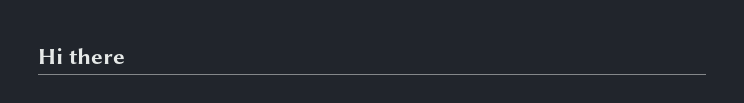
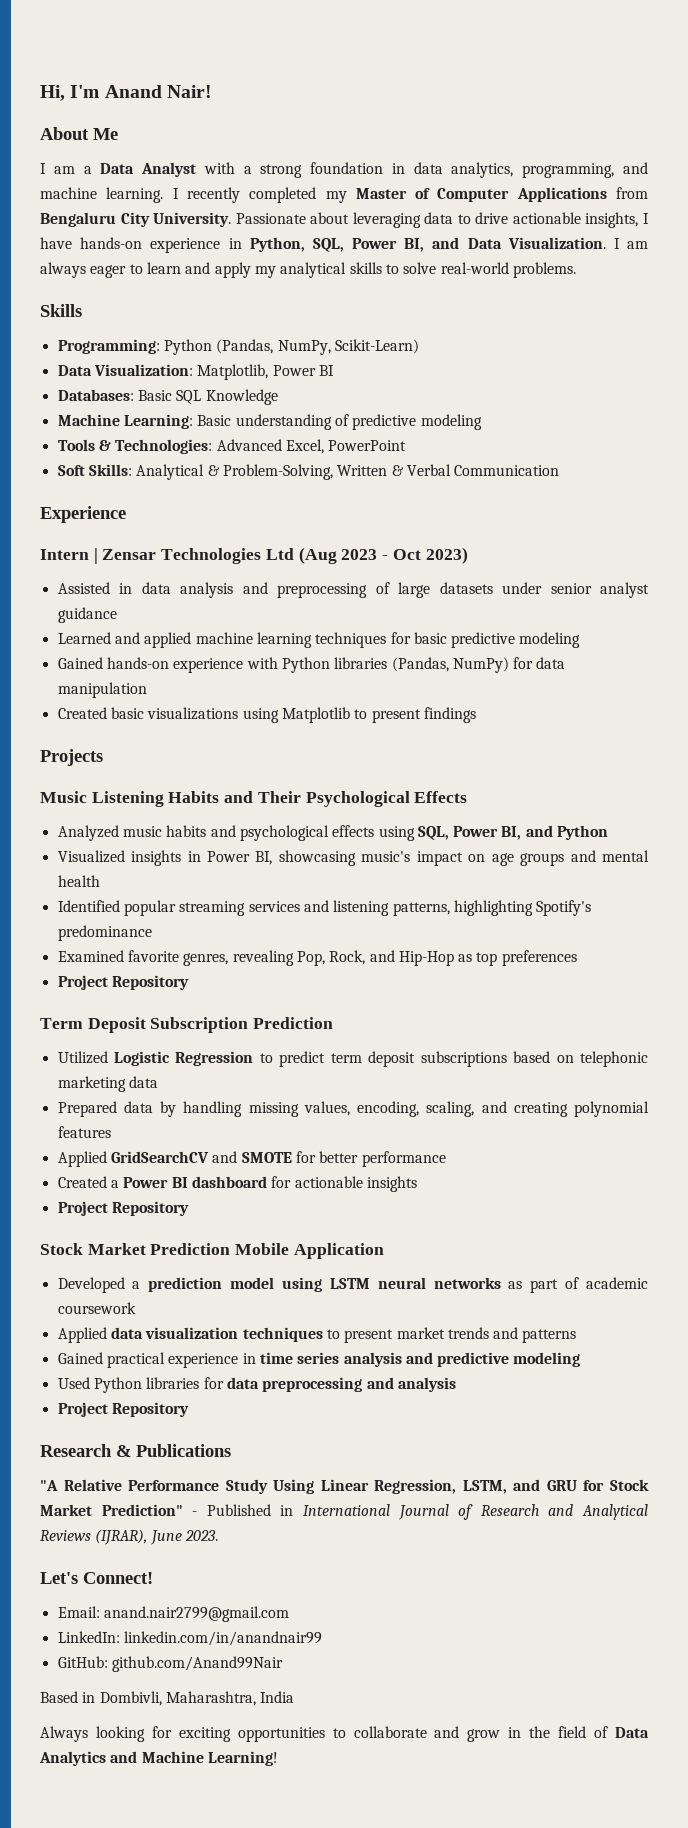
[38,48,126,64] Hi there -> [40,85,212,101] [40,127,118,140] [40,162,648,178] [40,187,648,203] [40,212,649,228] [40,237,648,253] [40,262,576,278] [40,304,82,317] [57,339,419,355] [57,364,334,380] [57,389,278,405] [57,414,482,430] [57,439,407,454] [57,464,560,480] [40,506,126,523] [40,547,468,564] [57,582,650,598] [57,607,117,623] [57,632,581,648] [57,657,566,673] [57,682,147,698] [57,707,476,723] [40,749,103,766] [40,791,468,807] [57,825,609,841] [57,850,649,866] [57,875,100,887] [57,900,592,916] [57,925,152,941] [57,950,577,966] [57,975,189,990] [40,1017,334,1033] [57,1051,649,1067] [57,1076,158,1092] [57,1101,649,1117] [57,1126,111,1138] [57,1151,446,1167] [57,1176,417,1192] [57,1201,189,1216] [40,1243,384,1259] [57,1277,649,1293] [57,1302,136,1314] [57,1327,577,1343] [57,1352,581,1368] [57,1377,456,1393] [57,1402,189,1417] [40,1444,231,1457] [40,1479,649,1494] [40,1504,649,1520] [40,1529,218,1545] [40,1572,153,1584] [57,1606,289,1622] [57,1631,322,1646] [57,1656,283,1672] [40,1691,295,1706] [40,1726,649,1742] [39,1751,278,1766] Hi, I'm Anand Nair! // About Me // I am a Data Analyst with a strong foundation in data analytics, programming, and machine learning. I recently completed my Master of Computer Applications from Bengaluru City University. Passionate about leveraging data to drive actionable insights, I have hands-on experience in Python, SQL, Power BI, and Data Visualization. I am always eager to learn and apply my analytical skills to solve real-world problems. // Skills // Programming: Python (Pandas, NumPy, Scikit-Learn) // Data Visualization: Matplotlib, Power BI // Databases: Basic SQL Knowledge // Machine Learning: Basic understanding of predictive modeling // Tools & Technologies: Advanced Excel, PowerPoint // Soft Skills: Analytical & Problem-Solving, Written & Verbal Communication // Experience // Intern | Zensar Technologies Ltd (Aug 2023 - Oct 2023) // Assisted in data analysis and preprocessing of large datasets under senior analyst guidance // Learned and applied machine learning techniques for basic predictive modeling // Gained hands-on experience with Python libraries (Pandas, NumPy) for data manipulation // Created basic visualizations using Matplotlib to present findings // Projects // Music Listening Habits and Their Psychological Effects // Analyzed music habits and psychological effects using SQL, Power BI, and Python // Visualized insights in Power BI, showcasing music's impact on age groups and mental health // Identified popular streaming services and listening patterns, highlighting Spotify's predominance // Examined favorite genres, revealing Pop, Rock, and Hip-Hop as top preferences // Project Repository // Term Deposit Subscription Prediction // Utilized Logistic Regression to predict term deposit subscriptions based on telephonic marketing data // Prepared data by handling missing values, encoding, scaling, and creating polynomial features // Applied GridSearchCV and SMOTE for better performance // Created a Power BI dashboard for actionable insights // Project Repository // Stock Market Prediction Mobile Application // Developed a prediction model using LSTM neural networks as part of academic coursework // Applied data visualization techniques to present market trends and patterns // Gained practical experience in time series analysis and predictive modeling // Used Python libraries for data preprocessing and analysis // Project Repository // Research & Publications // "A Relative Performance Study Using Linear Regression, LSTM, and GRU for Stock Market Prediction" - Published in International Journal of Research and Analytical Reviews (IJRAR), June 2023. // Let's Connect! // Email: anand.nair2799@gmail.com // LinkedIn: linkedin.com/in/anandnair99 // GitHub: github.com/Anand99Nair // Based in Dombivli, Maharashtra, India // Always looking for exciting opportunities to collaborate and grow in the field of Data Analytics and Machine Learning!

